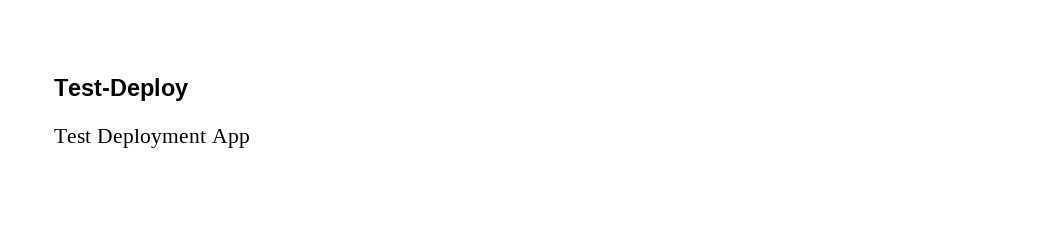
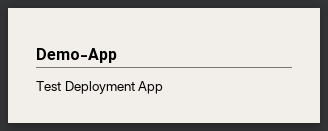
[54,78,188,101] Test-Deploy -> [36,48,117,63] Demo-App

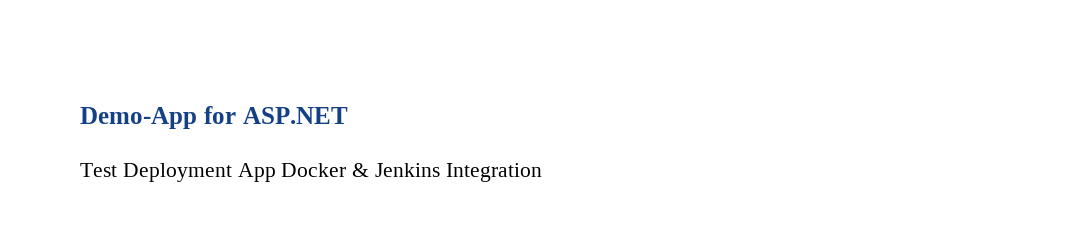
(117, 55) none -> [203,106,348,124] for ASP.NET
(164, 87) none -> [281,163,542,182] Docker & Jenkins Integration

